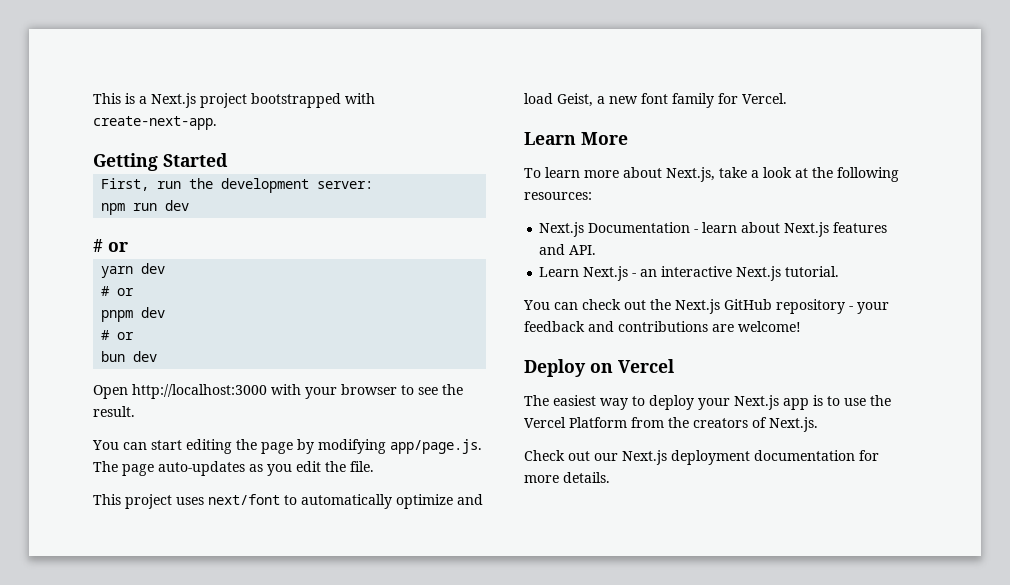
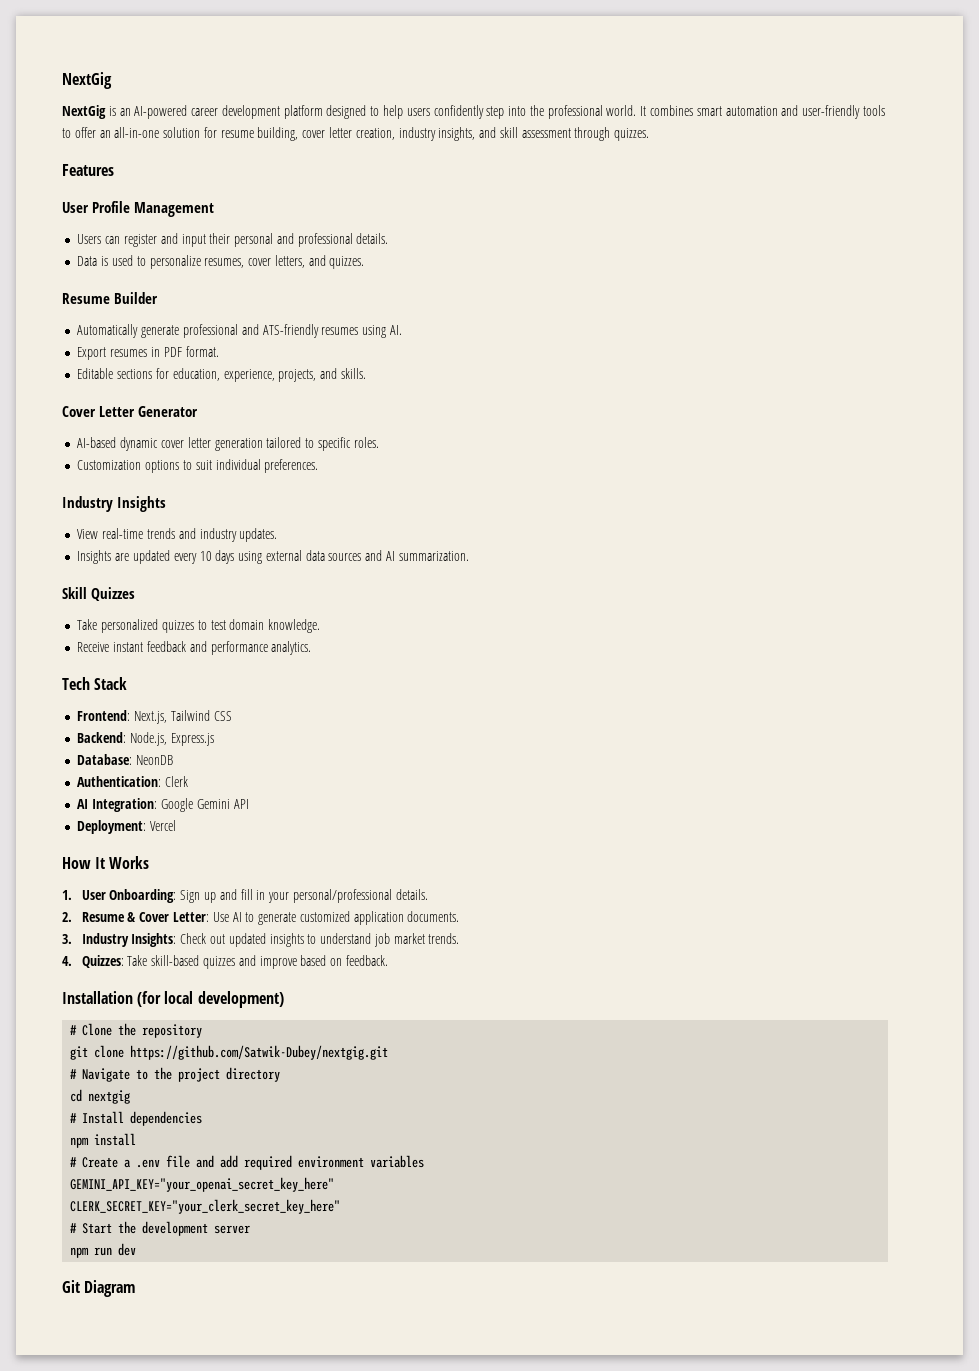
[93,93,375,108] [93,116,217,130] [93,153,228,171] [101,178,182,191] This is a Next.js project bootstrapped with create-next-app. // Getting Started // First, run -> [62,72,112,89] [62,105,885,119] [62,127,650,141] [62,164,114,176] [62,201,214,217] [77,233,389,247] [77,255,365,269] [62,292,158,304] [77,324,402,338] [77,346,219,360] [77,368,366,382] [62,406,198,417] [77,437,379,451] [77,459,319,473] [62,496,166,512] [77,528,278,542] [77,550,469,564] [62,587,135,601] [77,619,321,633] [77,641,312,655] [62,677,128,690] [77,710,232,724] [77,732,214,746] [77,754,174,765] [77,776,189,787] [77,798,249,812] [77,820,177,834] [62,856,150,869] [62,889,428,903] [62,911,460,925] [62,933,460,947] [62,955,388,969] [62,991,284,1008] [70,1023,203,1038] [70,1045,389,1060] [70,1067,281,1082] [70,1089,131,1104] [70,1111,203,1126] [70,1133,137,1148] [70,1155,425,1170] [70,1177,335,1192] [70,1199,341,1214] [70,1223,113,1234] NextGig // NextGig is an AI-powered career development platform designed to help users confidently step into the professional world. It combines smart automation and user-friendly tools to offer an all-in-one solution for resume building, cover letter creation, industry insights, and skill assessment through quizzes. // Features // User Profile Management // Users can register and input their personal and professional details. // Data is used to personalize resumes, cover letters, and quizzes. // Resume Builder // Automatically generate professional and ATS-friendly resumes using AI. // Export resumes in PDF format. // Editable sections for education, experience, projects, and skills. // Cover Letter Generator // AI-based dynamic cover letter generation tailored to specific roles. // Customization options to suit individual preferences. // Industry Insights // View real-time trends and industry updates. // Insights are updated every 10 days using external data sources and AI summarization. // Skill Quizzes // Take personalized quizzes to test domain knowledge. // Receive instant feedback and performance analytics. // Tech Stack // Frontend: Next.js, Tailwind CSS // Backend: Node.js, Express.js // Database: NeonDB // Authentication: Clerk // AI Integration: Google Gemini API // Deployment: Vercel // How It Works // 1. User Onboarding: Sign up and fill in your personal/professional details. // 2. Resume & Cover Letter: Use AI to generate customized application documents. // 3. Industry Insights: Check out updated insights to understand job market trends. // 4. Quizzes: Take skill-based quizzes and improve based on feedback. // Installation (for local development) // # Clone the repository // git clone https://github.com/Satwik-Dubey/nextgig.git // # Navigate to the project directory // cd nextgig // # Install dependencies // npm install // # Create a .env file and add required environment variables // GEMINI_API_KEY="your_openai_secret_key_here" // CLERK_SECRET_KEY="your_clerk_secret_key_here" // # Start
[317,181,374,189] server: -> [214,1225,251,1234] server
[93,239,128,252] [101,263,166,278] [101,286,135,296] [101,307,166,322] [101,330,135,340] [101,351,158,362] [93,384,463,399] [93,406,135,417] [92,439,482,454] [93,461,374,476] [93,494,483,509] [524,93,787,108] [524,132,628,145] [524,167,899,182] [524,192,592,200] [539,222,888,237] [539,244,597,255] [539,266,840,281] [523,299,889,314] [524,321,801,332] [524,359,674,377] [524,395,891,410] [524,417,818,432] [524,450,879,465] [524,472,610,483] # or // yarn dev // # or // pnpm dev // # or // bun dev // Open http://localhost:3000 with your browser to see the result. // You can start editing the page by modifying app/page.js. The page auto-updates as you edit the file. // This project uses next/font to automatically optimize and load Geist, a new font family for Vercel. // Learn More // To learn more about Next.js, take a look at the following resources: // Next.js Documentation - learn about Next.js features and API. // Learn Next.js - an interactive Next.js tutorial. // You can check out the Next.js GitHub repository - your feedback and contributions are welcome! // Deploy on Vercel // The easiest way to deploy your Next.js app is to use the Vercel Platform from the creators of Next.js. // Check out our Next.js deployment documentation for more details. -> [62,1280,136,1297] Git Diagram

